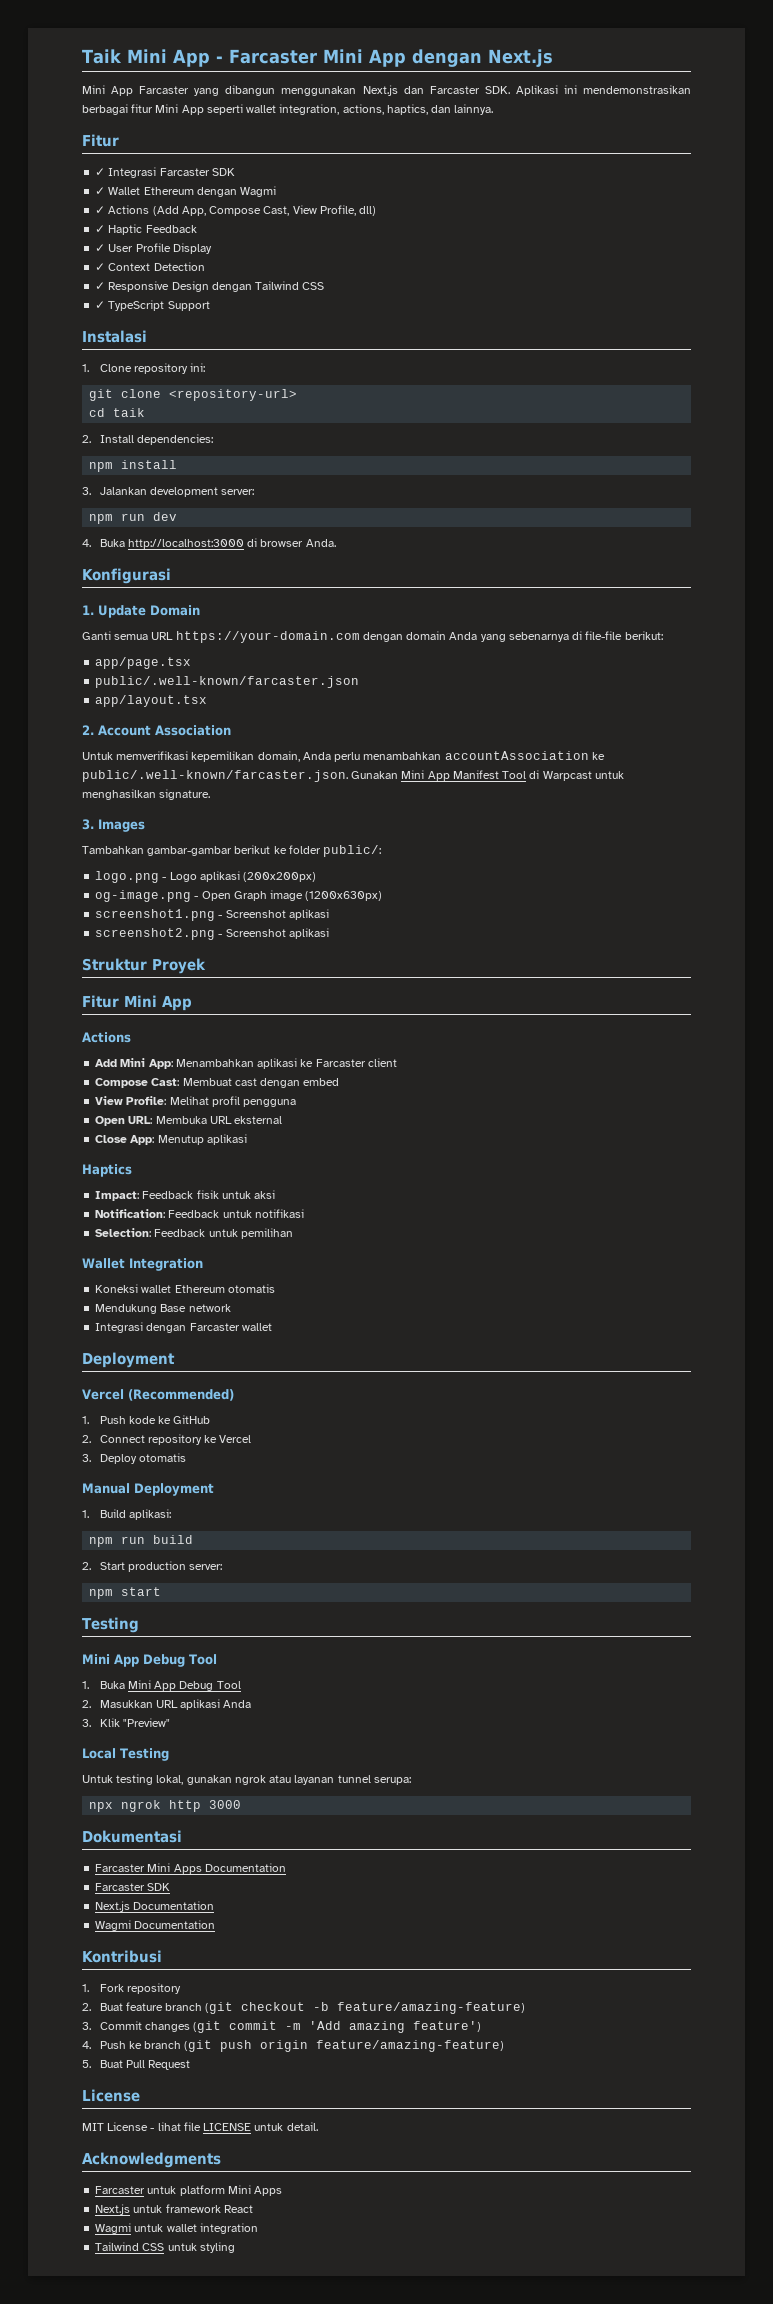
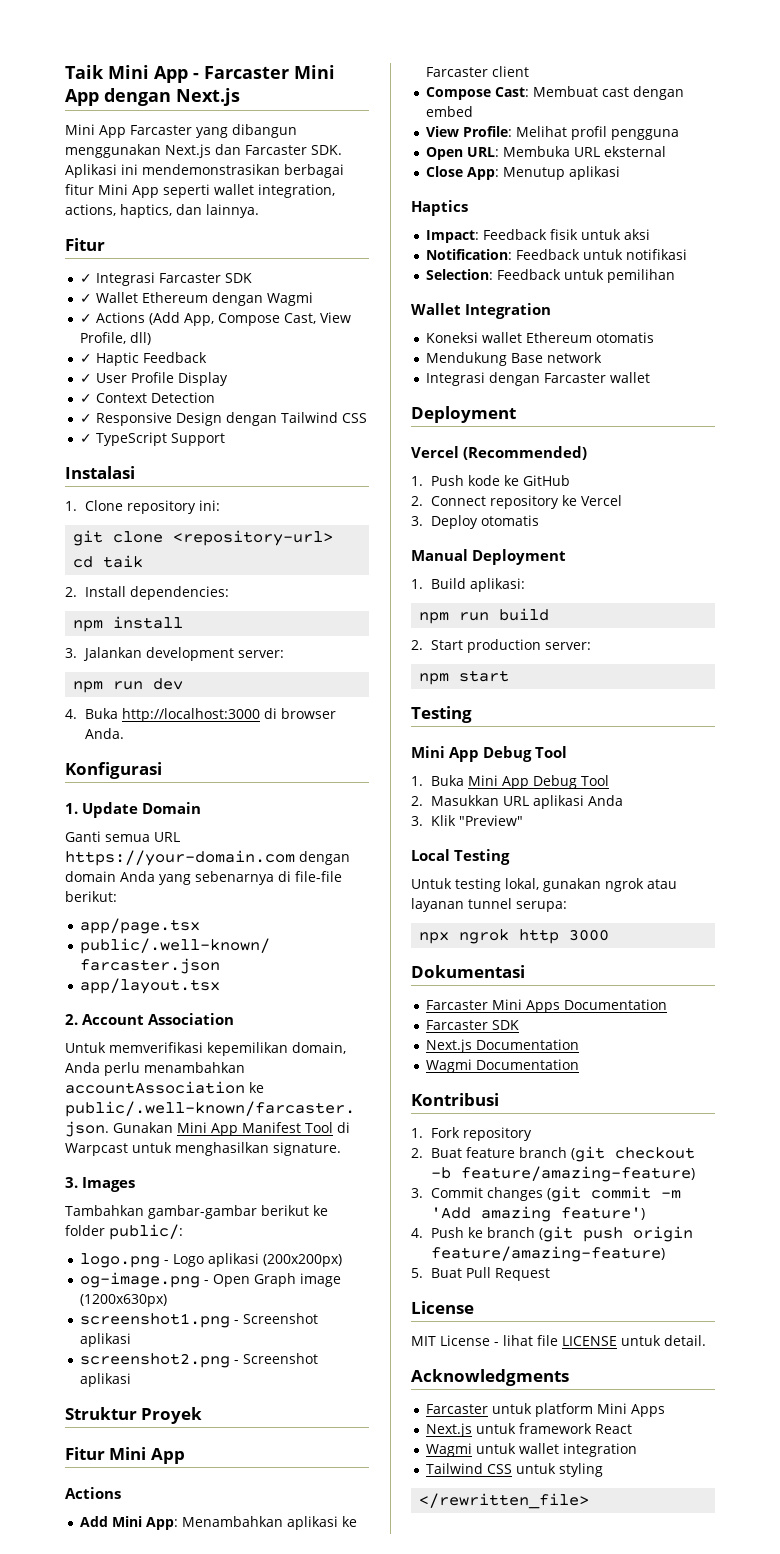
(235, 2247) none -> [419,1493,590,1509] // </rewritten_file>

